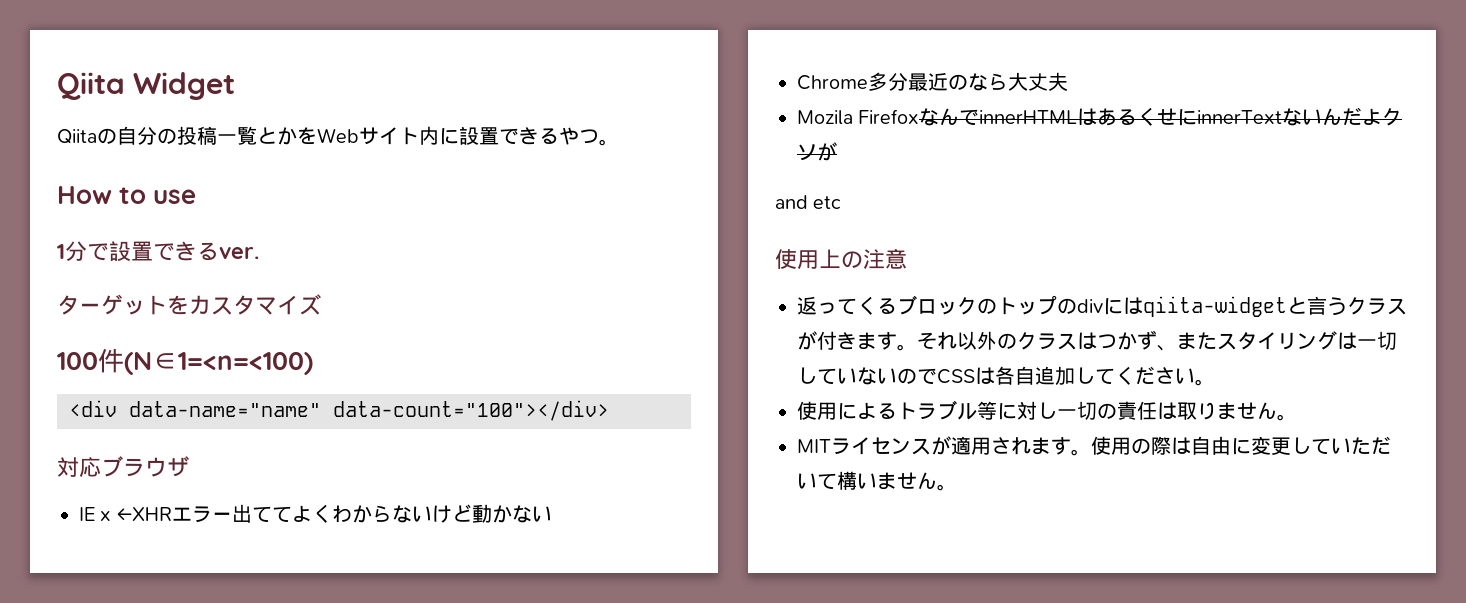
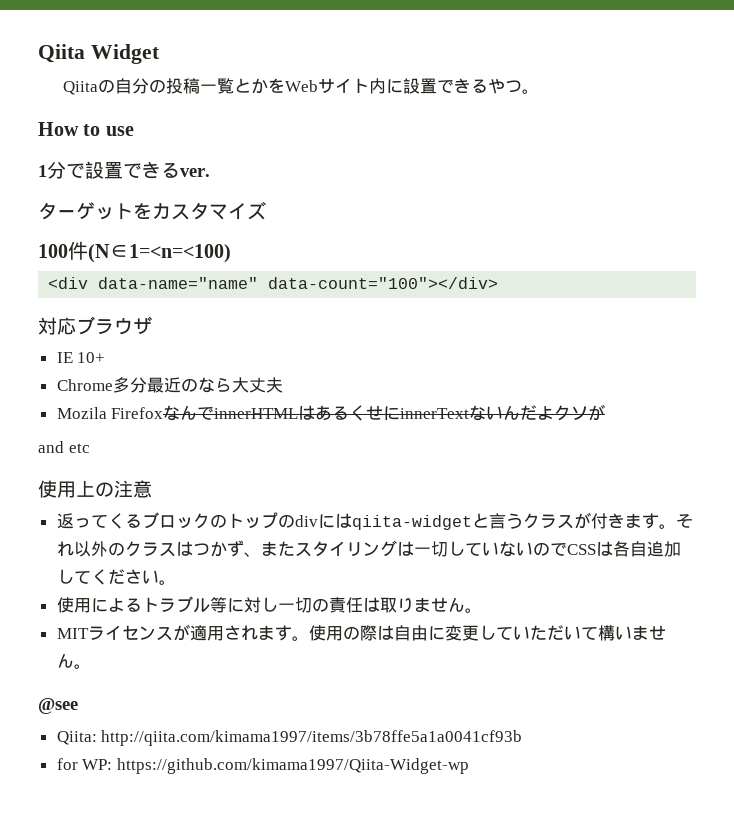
[100,504,552,523] x ←XHRエラー出ててよくわからないけど動かない -> [77,352,106,363] 10+
(957, 487) none -> [38,698,78,714] [56,730,523,746] [56,758,469,774] // @see // Qiita: http://qiita.com/kimama1997/items/3b78ffe5a1a0041cf93b // for WP: https://github.com/kimama1997/Qiita-Widget-wp

